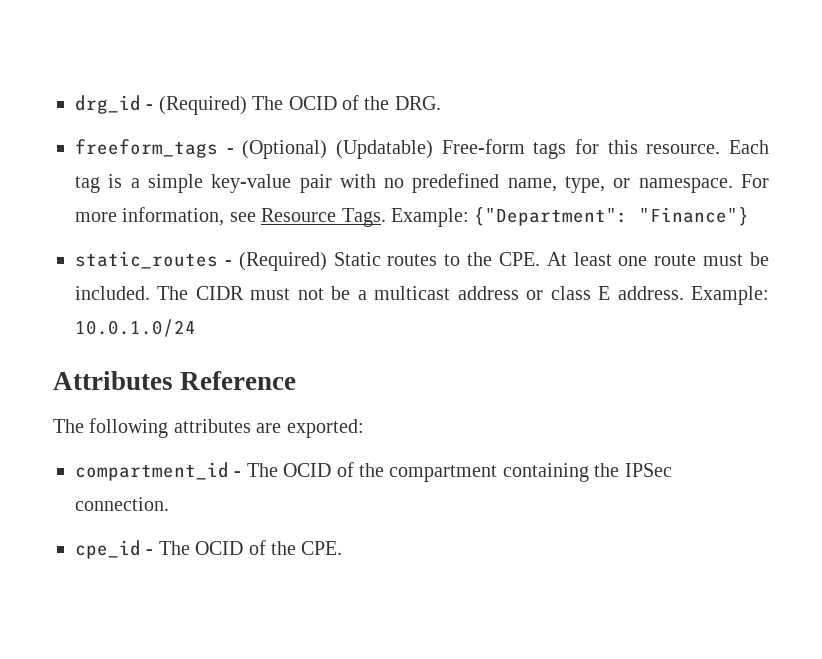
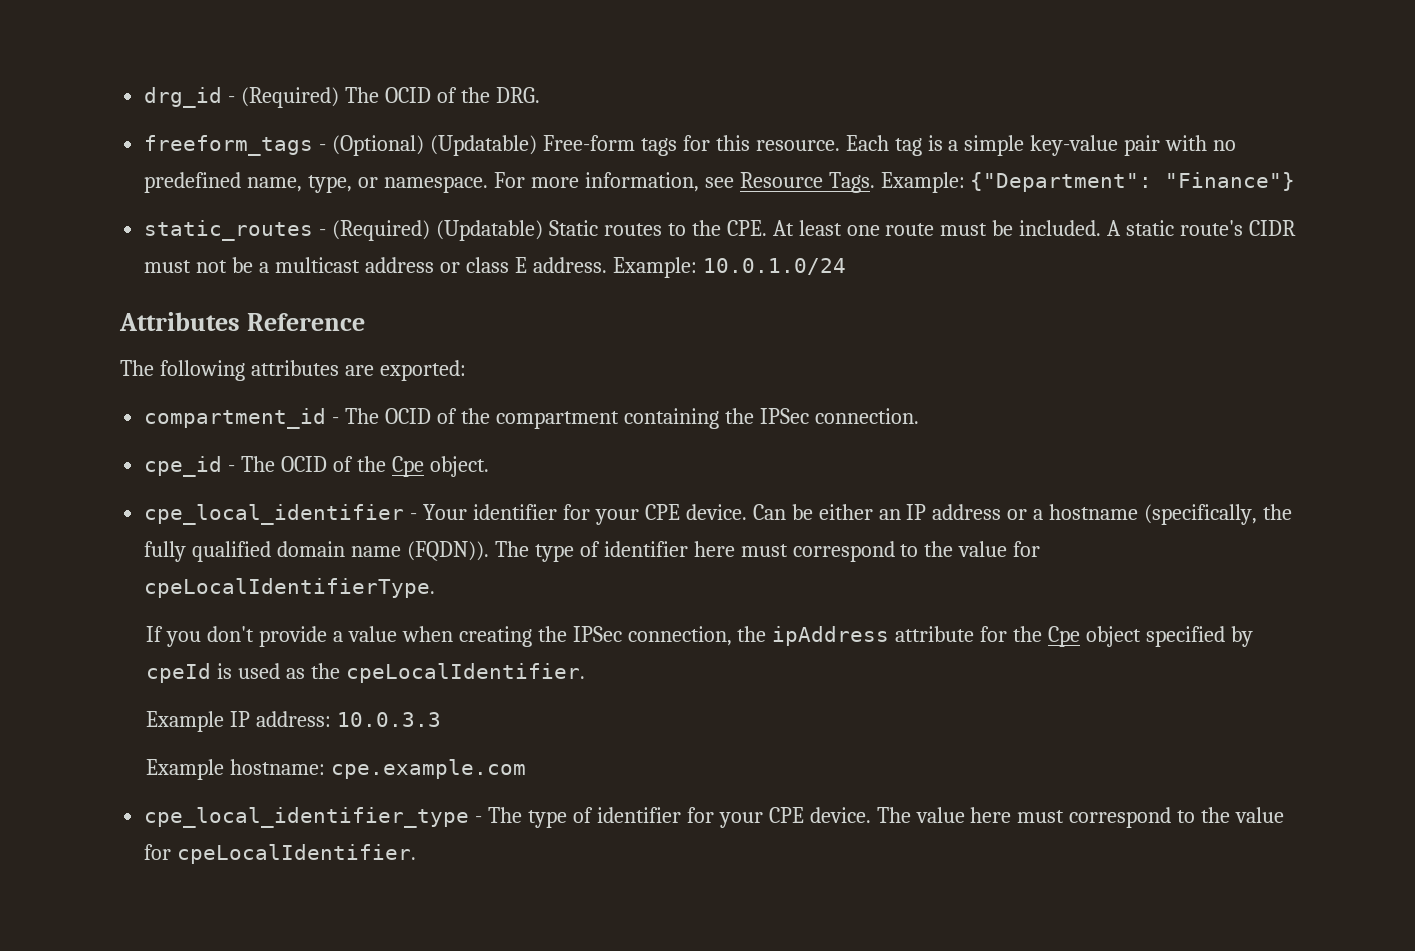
(327, 261) none -> [436,220,544,241] (Updatable)
[157,286,189,300] The -> [1107,220,1244,236] A static route's
[301,541,343,555] CPE. -> [391,456,489,477] [144,504,1293,525] [144,541,1041,562] [144,578,436,598] [146,626,1253,647] [146,663,585,683] [146,711,441,732] [146,759,527,780] [144,807,1285,828] [144,844,417,864] Cpe object. // cpe_local_identifier - Your identifier for your CPE device. Can be either an IP address or a hostname (specifically, the fully qualified domain name (FQDN)). The type of identifier here must correspond to the value for cpeLocalIdentifierType. // If you don't provide a value when creating the IPSec connection, the ipAddress attribute for the Cpe object specified by cpeId is used as the cpeLocalIdentifier. // Example IP address: 10.0.3.3 // Example hostname: cpe.example.com // cpe_local_identifier_type - The type of identifier for your CPE device. The value here must correspond to the value for cpeLocalIdentifier.

